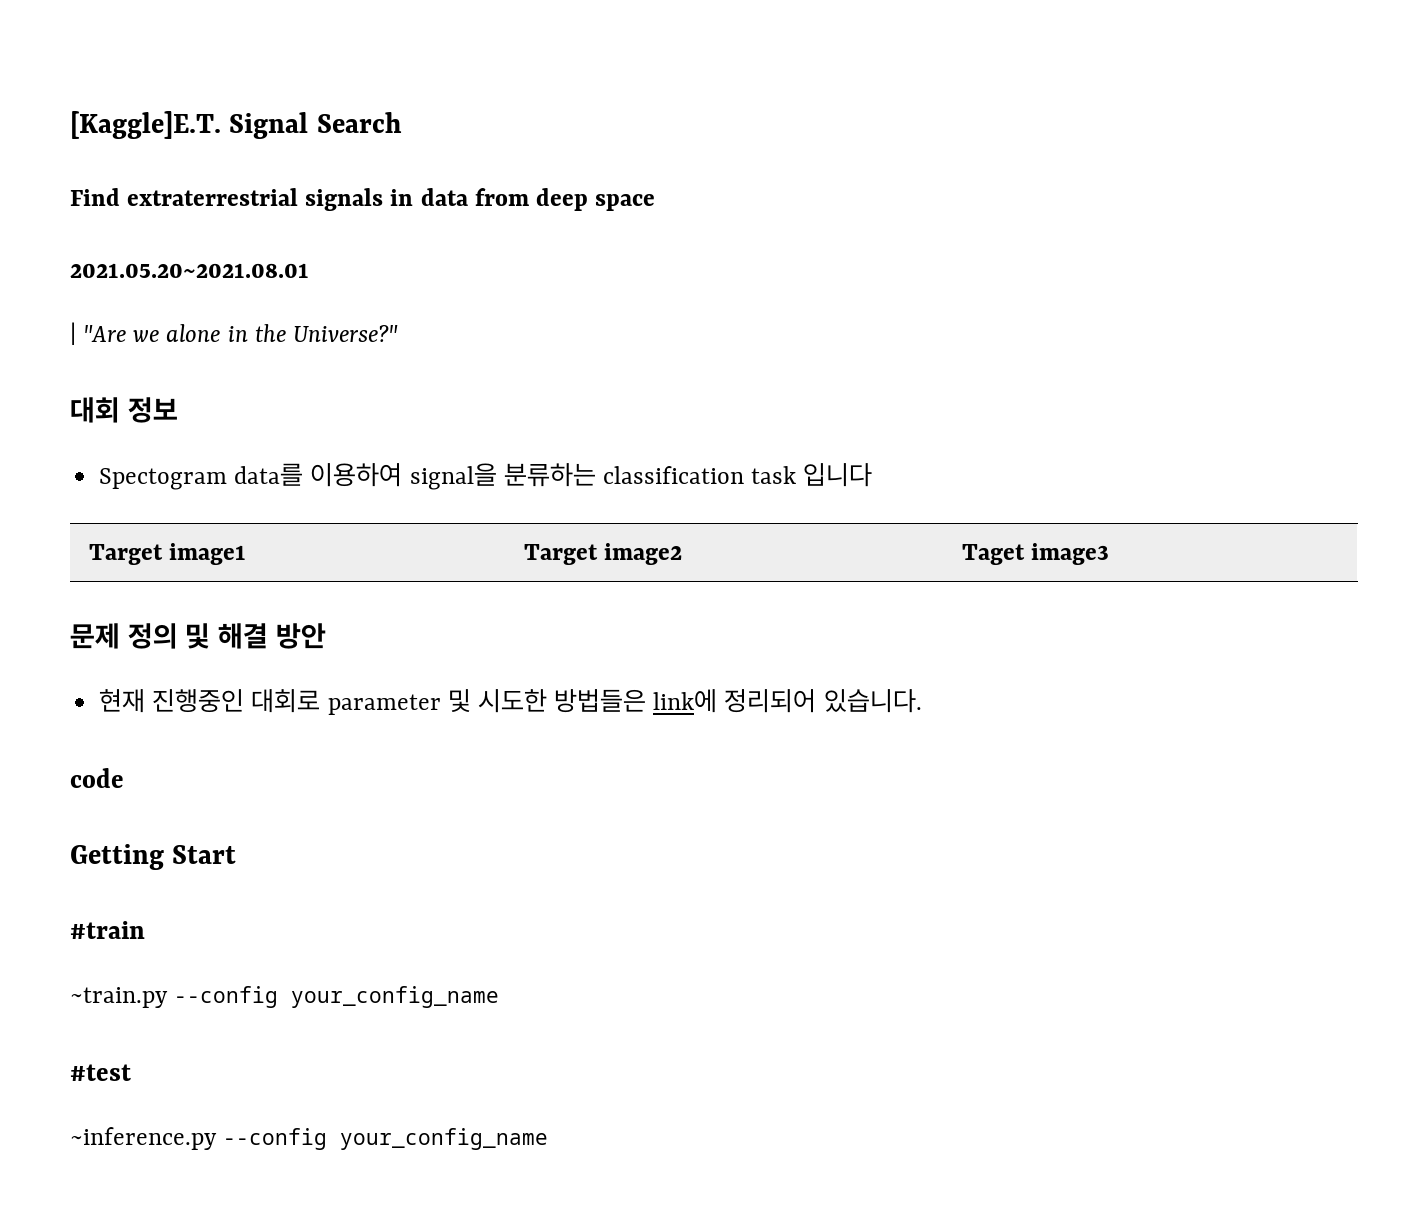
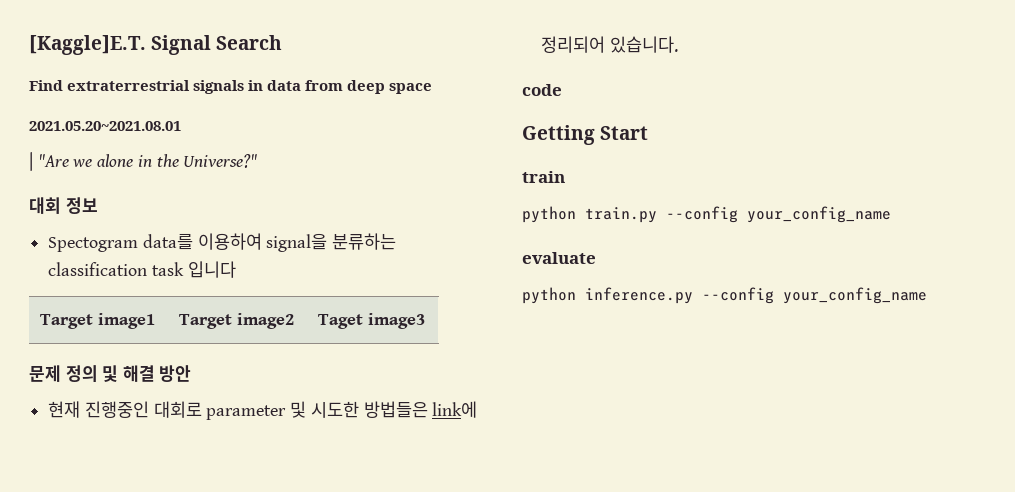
[70,921,145,939] [70,987,168,1008] #train // ~train.py -> [522,171,565,183] [522,206,657,223] train // python train.py
[70,1064,131,1081] [70,1127,217,1150] #test // ~inference.py -> [522,252,596,264] [522,287,693,304] evaluate // python inference.py

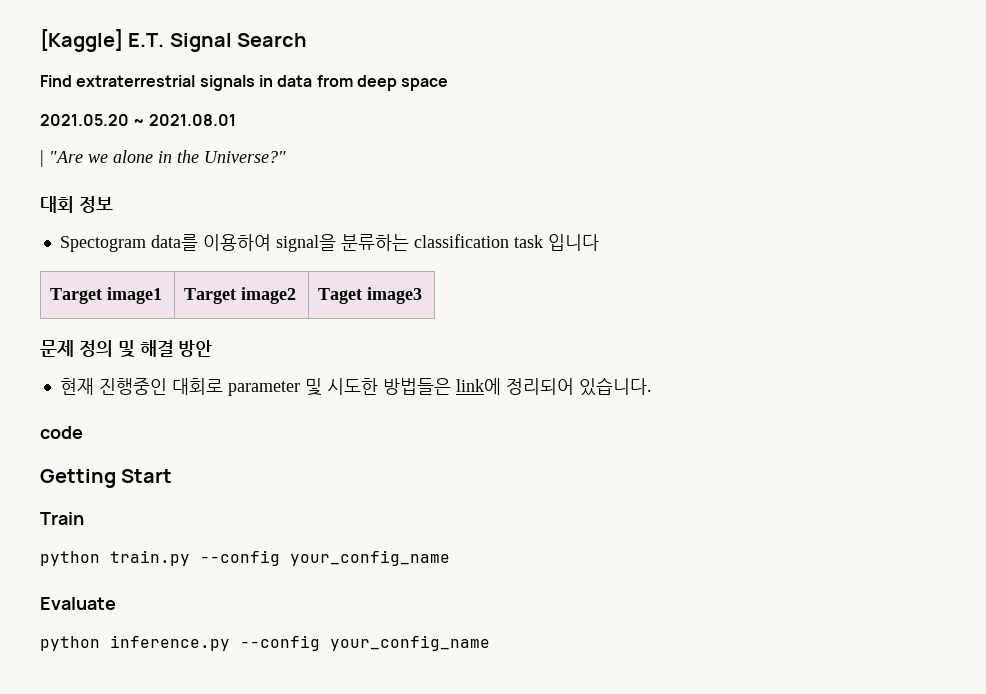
[29,35,146,55] [Kaggle]E.T. -> [40,29,165,52] [Kaggle] E.T.
[29,121,181,131] 2021.05.20~2021.08.01 -> [40,114,236,126] 2021.05.20 ~ 2021.08.01
[522,171,565,183] train -> [40,512,84,525] Train
[522,252,596,264] evaluate -> [40,597,116,610] Evaluate

